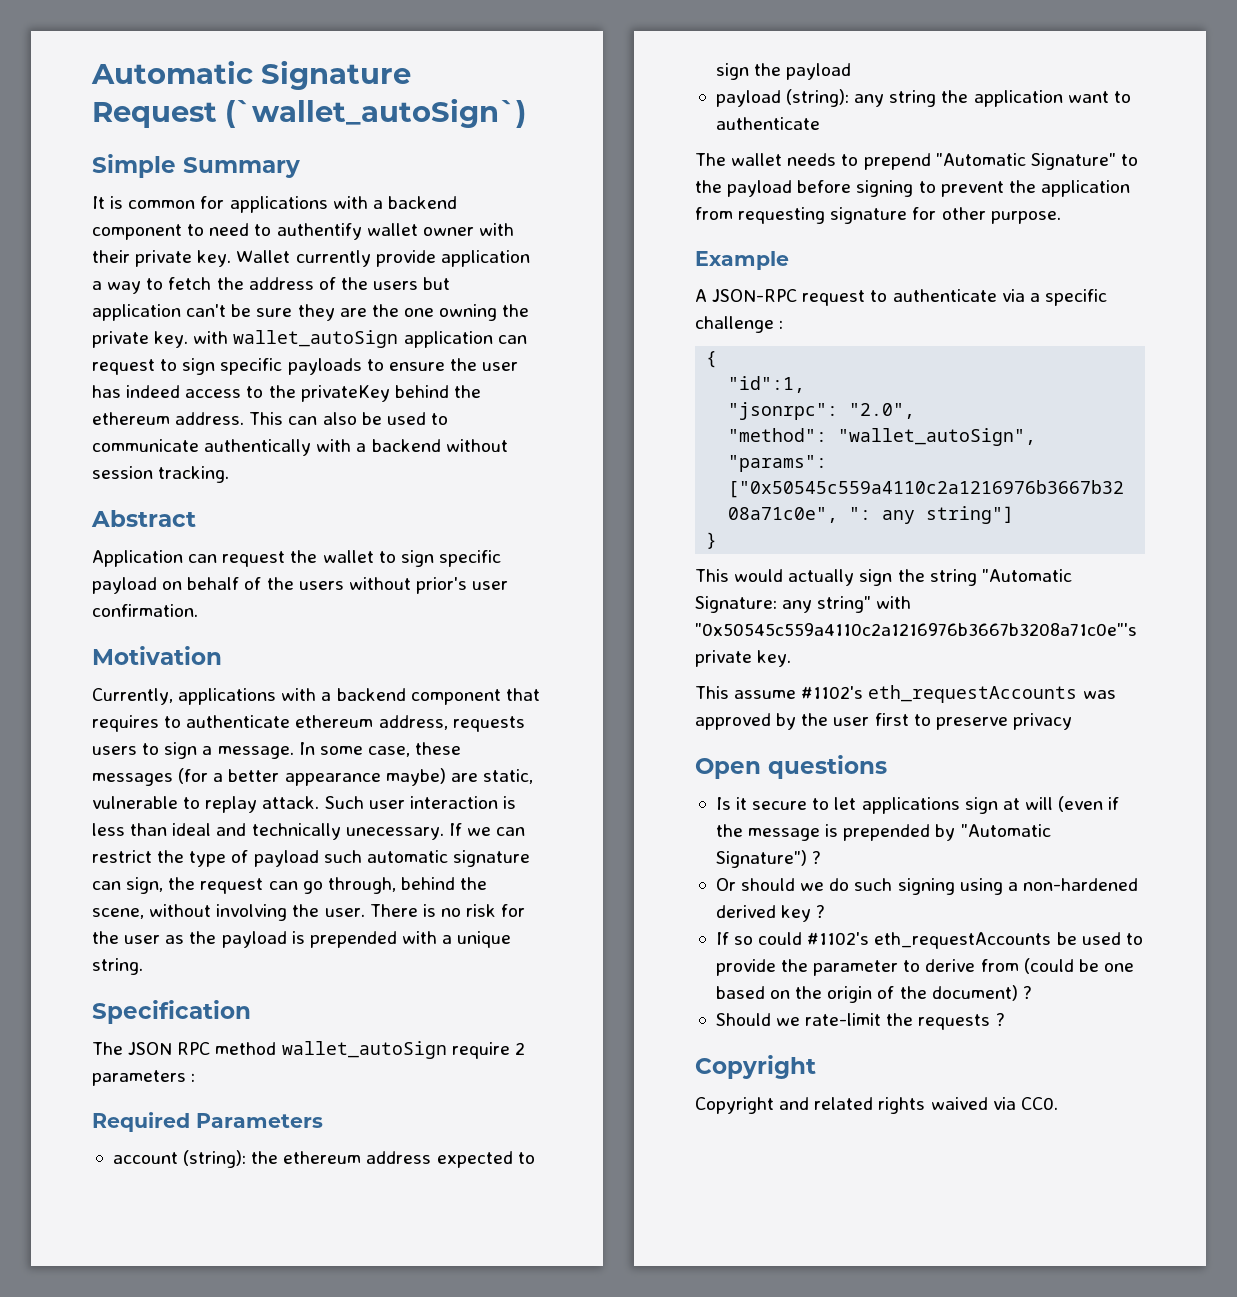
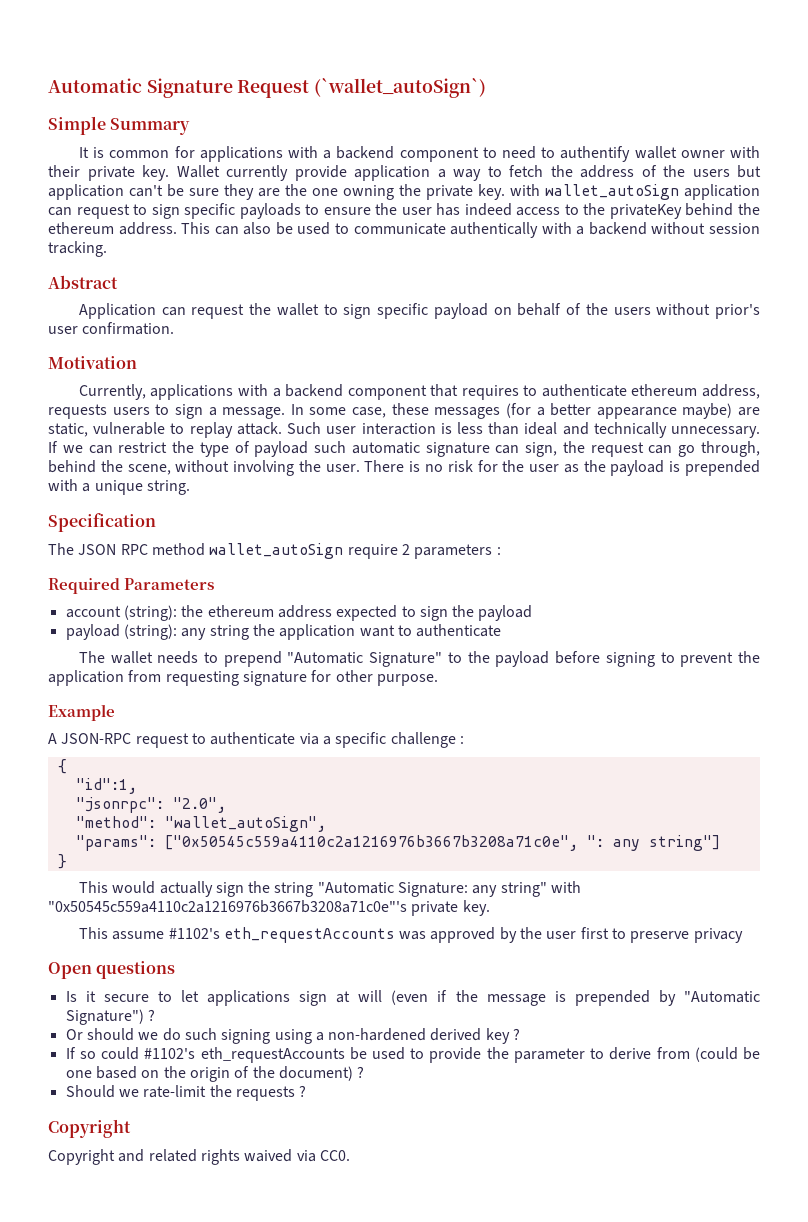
[345,827,444,840] unecessary. -> [671,426,760,438] unnecessary.

